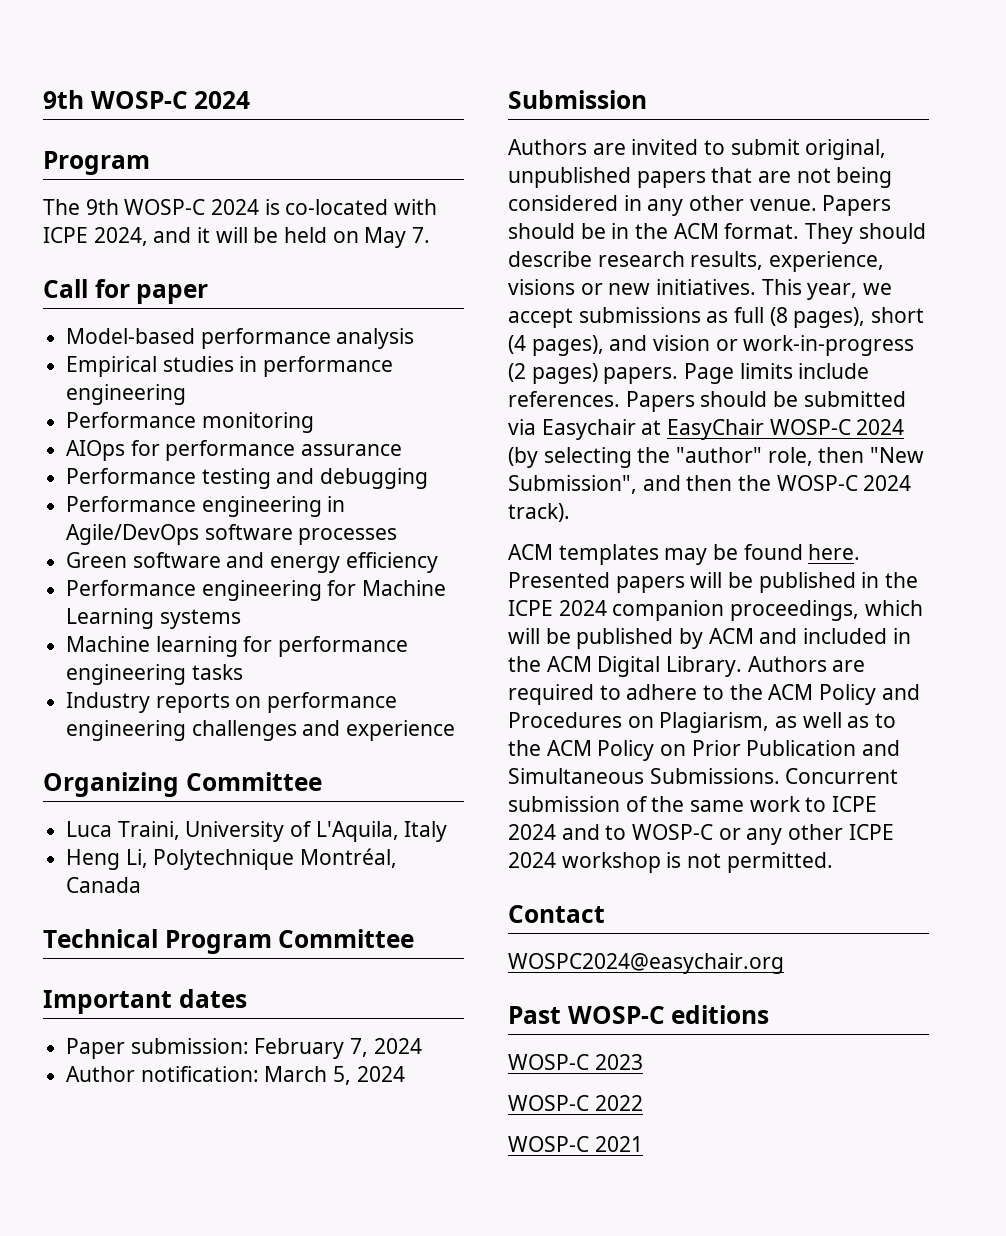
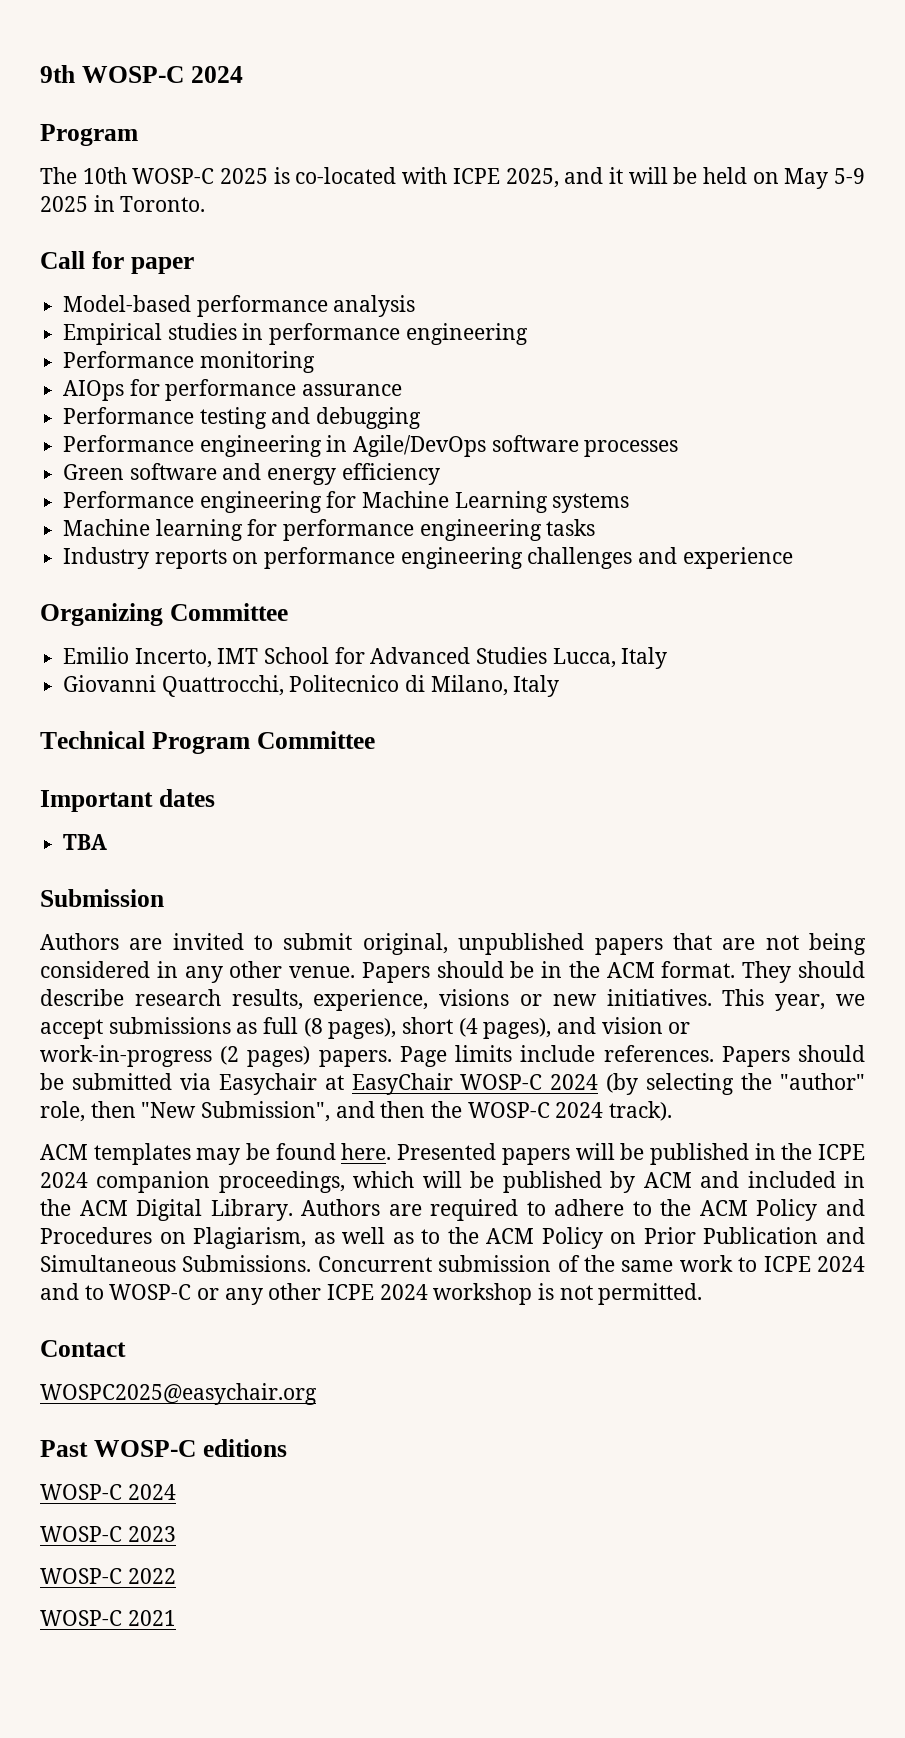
[85,199,260,215] 9th WOSP-C 2024 -> [82,167,269,184] 10th WOSP-C 2025
[93,227,148,246] 2024, -> [505,168,559,188] 2025,
[412,227,431,243] 7. -> [834,168,865,184] [40,195,206,212] 5-9 2025 in Toronto.
[66,821,448,842] [66,848,398,870] [66,877,142,893] Luca Traini, University of L'Aquila, Italy // Heng Li, Polytechnique Montréal, Canada -> [63,647,668,669] [63,675,560,697] Emilio Incerto, IMT School for Advanced Studies Lucca, Italy // Giovanni Quattrocchi, Politecnico di Milano, Italy
[66,1038,422,1059] [66,1066,405,1085] Paper submission: February 7, 2024 // Author notification: March 5, 2024 -> [63,834,108,850] TBA
[508,953,784,974] WOSPC2024@easychair.org -> [40,1383,317,1405] WOSPC2025@easychair.org
(770, 1014) none -> [40,1484,176,1500] // WOSP-C 2024

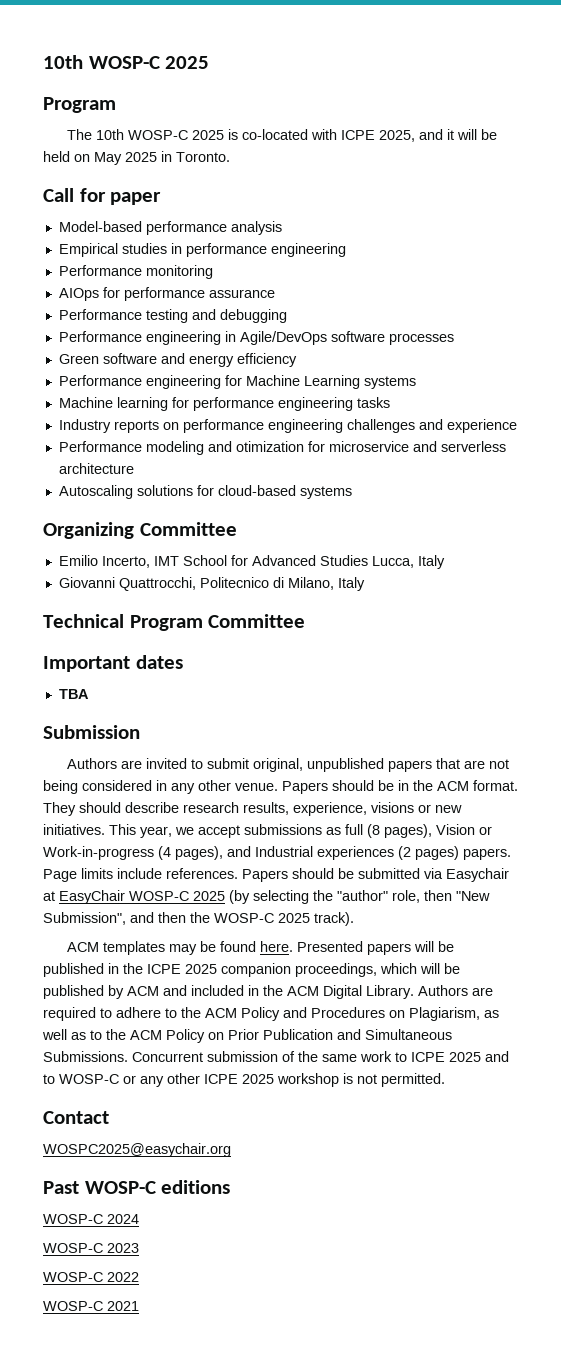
[40,65,243,83] 9th WOSP-C 2024 -> [43,55,210,69] 10th WOSP-C 2025
[834,168,865,184] 5-9 -> (122, 158) none
(793, 558) none -> [58,441,506,455] [58,463,134,474] [58,485,352,499] // Performance modeling and otimization for microservice and serverless architecture // Autoscaling solutions for cloud-based systems
[402,1017,691,1039] [40,1045,212,1067] short (4 pages), and vision or work-in-progress -> [436,824,492,835] [43,846,394,860] Vision or Work-in-progress (4 pages), and Industrial experiences
[550,1074,599,1090] 2024 -> [193,891,225,901] 2025
[555,1102,604,1118] 2024 -> [278,913,310,923] 2025
[40,1172,88,1188] 2024 -> [185,964,217,974] 2025
[816,1256,865,1272] 2024 -> [449,1052,481,1062] 2025
[379,1284,428,1300] 2024 -> [242,1074,274,1084] 2025

